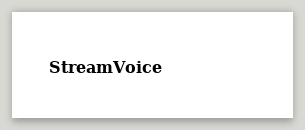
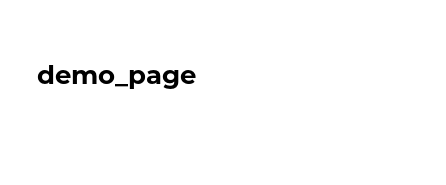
[49,61,162,73] StreamVoice -> [37,65,196,89] demo_page

